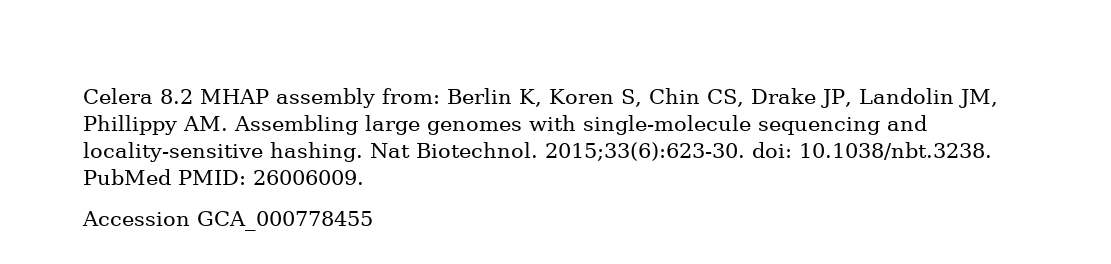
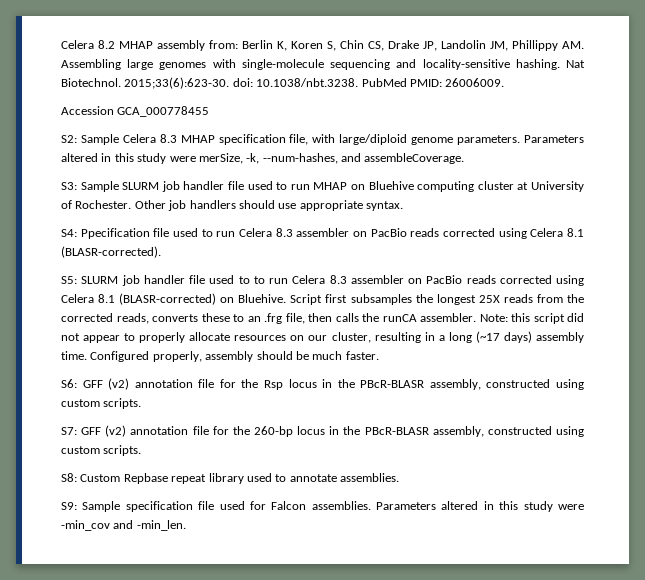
(373, 221) none -> [61,134,585,145] [61,153,465,164] [61,181,585,192] [61,200,403,211] [61,228,584,239] [61,246,161,258] [61,275,584,286] [61,293,585,305] [61,313,584,324] [61,331,584,343] [61,351,379,362] [61,378,584,390] [61,398,142,409] [61,425,585,437] [61,445,142,456] [61,473,399,484] [61,501,584,512] [61,520,186,531] // S2: Sample Celera 8.3 MHAP specification file, with large/diploid genome parameters. Parameters altered in this study were merSize, -k, --num-hashes, and assembleCoverage. // S3: Sample SLURM job handler file used to run MHAP on Bluehive computing cluster at University of Rochester. Other job handlers should use appropriate syntax. // S4: Ppecification file used to run Celera 8.3 assembler on PacBio reads corrected using Celera 8.1 (BLASR-corrected). // S5: SLURM job handler file used to to run Celera 8.3 assembler on PacBio reads corrected using Celera 8.1 (BLASR-corrected) on Bluehive. Script first subsamples the longest 25X reads from the corrected reads, converts these to an .frg file, then calls the runCA assembler. Note: this script did not appear to properly allocate resources on our cluster, resulting in a long (~17 days) assembly time. Configured properly, assembly should be much faster. // S6: GFF (v2) annotation file for the Rsp locus in the PBcR-BLASR assembly, constructed using custom scripts. // S7: GFF (v2) annotation file for the 260-bp locus in the PBcR-BLASR assembly, constructed using custom scripts. // S8: Custom Repbase repeat library used to annotate assemblies. // S9: Sample specification file used for Falcon assemblies. Parameters altered in this study were -min_cov and -min_len.

